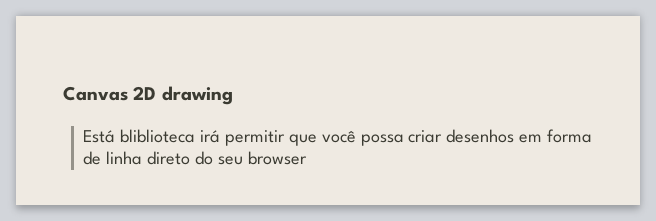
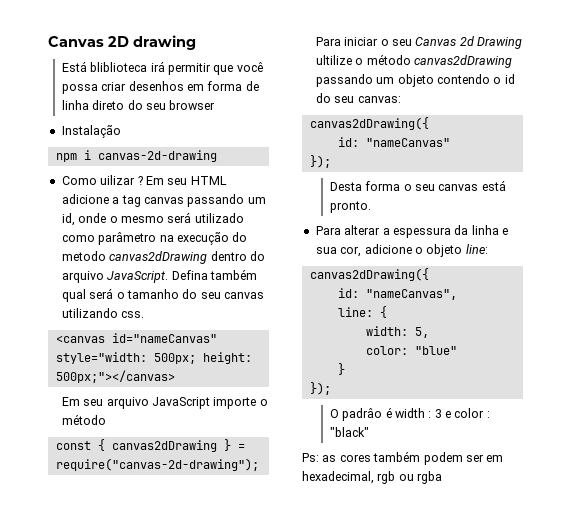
(307, 158) none -> [61,125,121,138] [55,150,217,162] [61,175,227,185] [61,194,266,207] [61,212,244,226] [61,232,248,245] [61,251,265,264] [61,269,257,283] [61,288,264,302] [61,308,145,318] [55,333,217,343] [55,352,252,364] [55,370,175,383] [61,397,268,409] [61,414,106,425] [55,439,245,452] [55,458,259,471] [315,36,523,49] [315,54,513,68] [315,74,515,87] [315,93,401,103] [309,117,429,130] [337,137,450,147] [309,155,331,168] [329,180,506,191] [329,201,371,213] [315,225,508,238] [315,244,488,257] [309,268,429,281] [337,288,457,300] [337,306,387,318] [365,326,429,338] [365,346,457,355] [337,363,345,375] [309,382,331,395] [329,407,490,421] [329,427,369,437] [302,451,504,465] [302,471,443,484] // Instalação // npm i canvas-2d-drawing // Como uilizar ? Em seu HTML adicione a tag canvas passando um id, onde o mesmo será utilizado como parâmetro na execução do metodo canvas2dDrawing dentro do arquivo JavaScript. Defina também qual será o tamanho do seu canvas utilizando css. // <canvas id="nameCanvas" style="width: 500px; height: 500px;"></canvas> // Em seu arquivo JavaScript importe o método // const { canvas2dDrawing } = require("canvas-2d-drawing"); // Para iniciar o seu Canvas 2d Drawing ultilize o método canvas2dDrawing passando um objeto contendo o id do seu canvas: // canvas2dDrawing({ // id: "nameCanvas" // }); // Desta forma o seu canvas está pronto. // Para alterar a espessura da linha e sua cor, adicione o objeto line: // canvas2dDrawing({ // id: "nameCanvas", // line: { // width: 5, // color: "blue" // } // }); // O padrâo é width : 3 e color : "black" // Ps: as cores também podem ser em hexadecimal, rgb ou rgba

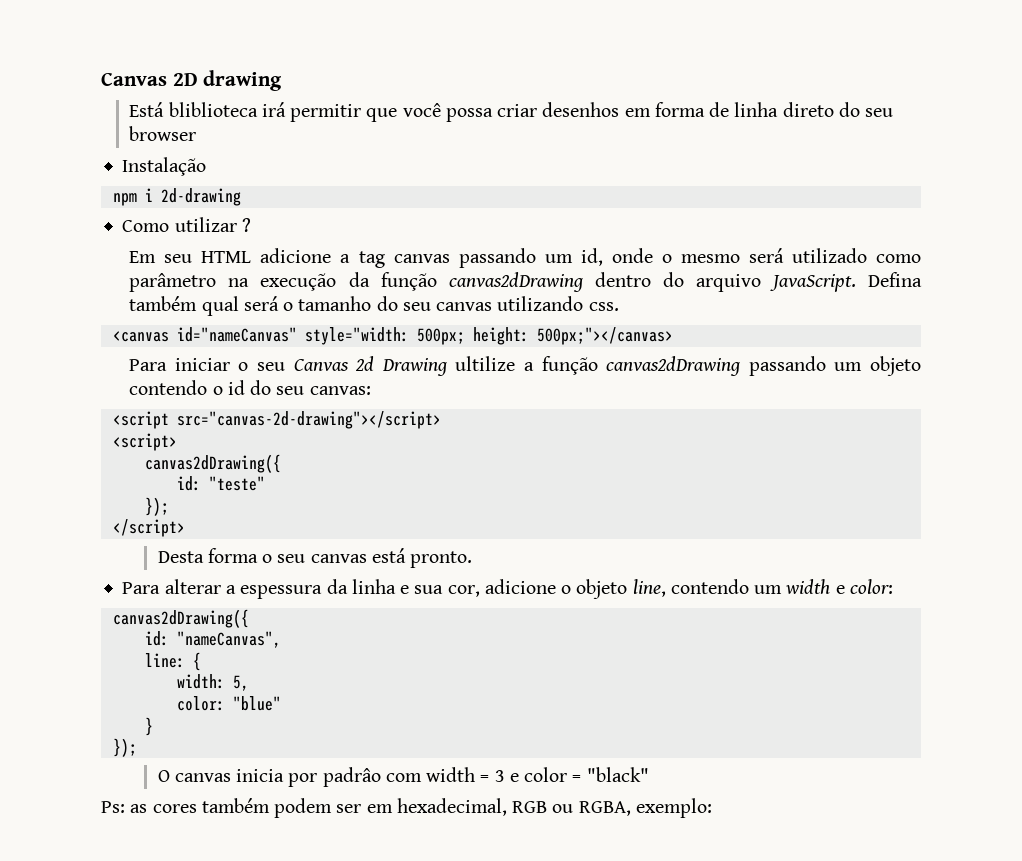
[97,150,217,162] canvas-2d-drawing -> [160,188,241,206] 2d-drawing
[100,175,136,185] uilizar -> [174,217,237,232] utilizar
(143, 180) none -> (251, 225) //
[232,232,248,242] [61,251,106,261] do metodo -> [348,272,437,291] da função
[61,397,268,409] [61,414,106,425] [55,439,245,452] [55,458,259,471] // Em seu arquivo JavaScript importe o método // const { canvas2dDrawing } = require("canvas-2d-drawing"); -> (673, 336) none
[355,54,411,65] o método -> [524,356,598,375] a função
[309,117,429,130] [337,137,450,147] [309,155,331,168] // canvas2dDrawing({ // id: "nameCanvas" // }); -> [112,411,441,429] [112,433,177,451] [144,454,281,473] [176,476,265,491] [144,497,169,516] [112,519,185,537] // <script src="canvas-2d-drawing"></script> // <script> // canvas2dDrawing({ // id: "teste" // }); // </script>
[465,244,488,254] line: -> [632,579,893,597] line, contendo um width e color:
[342,407,432,421] padrâo é width : -> [174,767,490,787] canvas inicia por padrâo com width =
[486,411,490,418] : -> [572,775,582,782] =
[377,471,443,484] rgb ou rgba -> [512,798,712,818] RGB ou RGBA, exemplo:

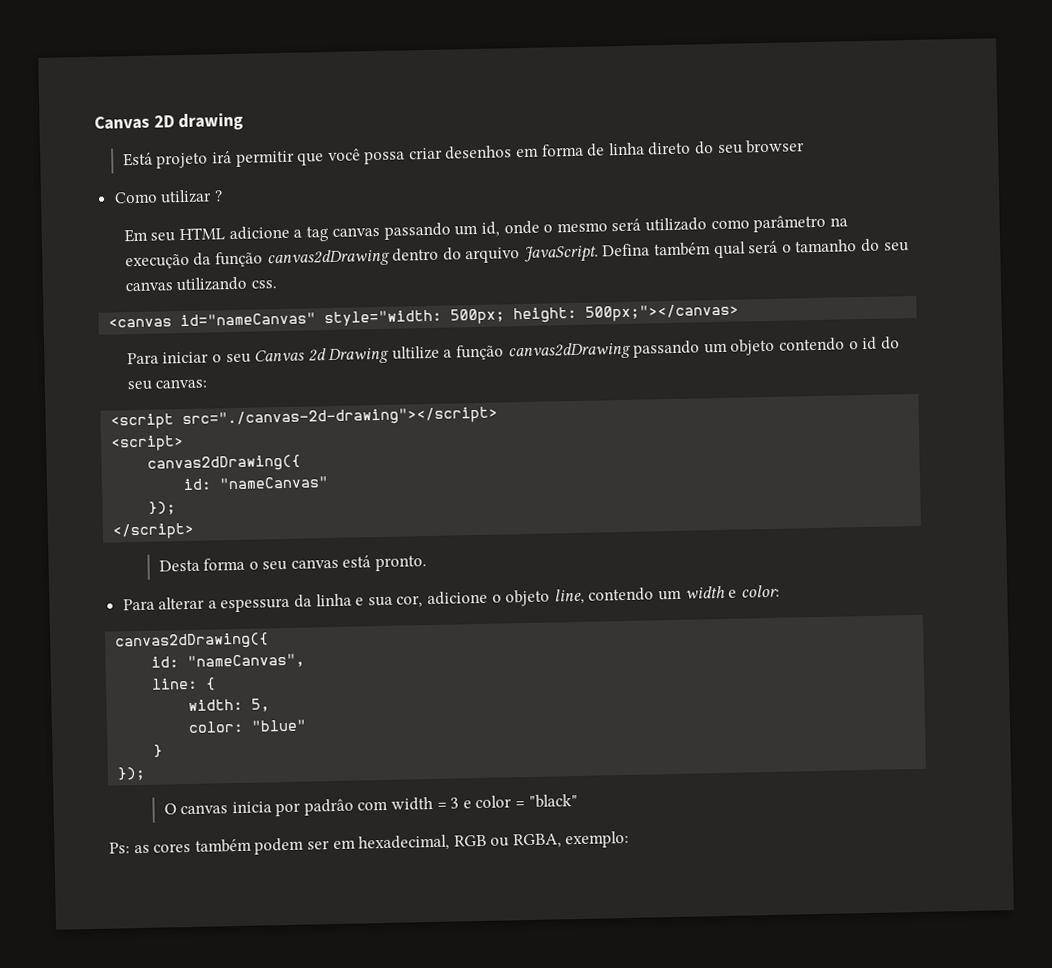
[168,102,258,117] bliblioteca -> [156,152,209,169] projeto
[122,157,207,176] [112,188,241,206] // Instalação // npm i 2d-drawing -> (806, 146) none
[176,411,441,429] src="canvas-2d-drawing"></script> -> [182,406,499,429] src="./canvas-2d-drawing"></script>
[208,476,265,491] "teste" -> [219,476,330,490] "nameCanvas"

